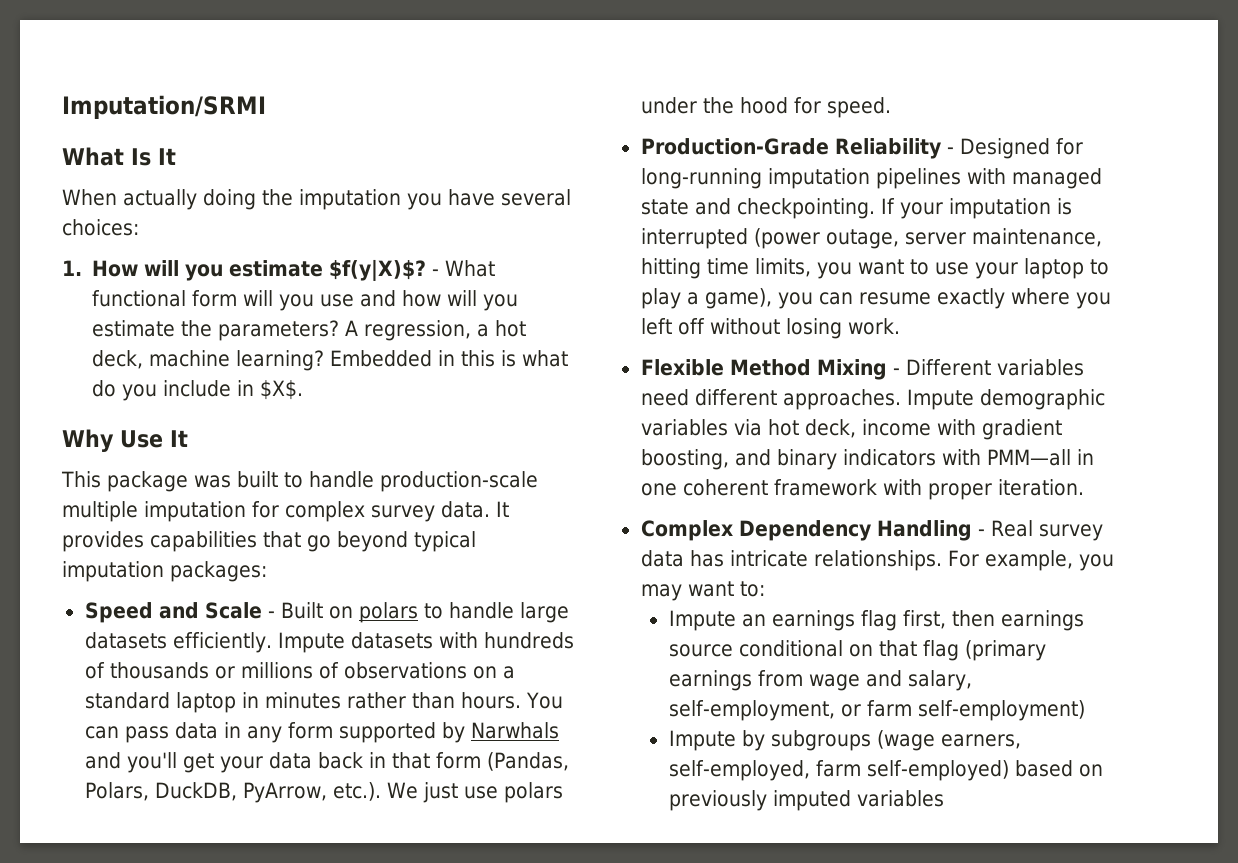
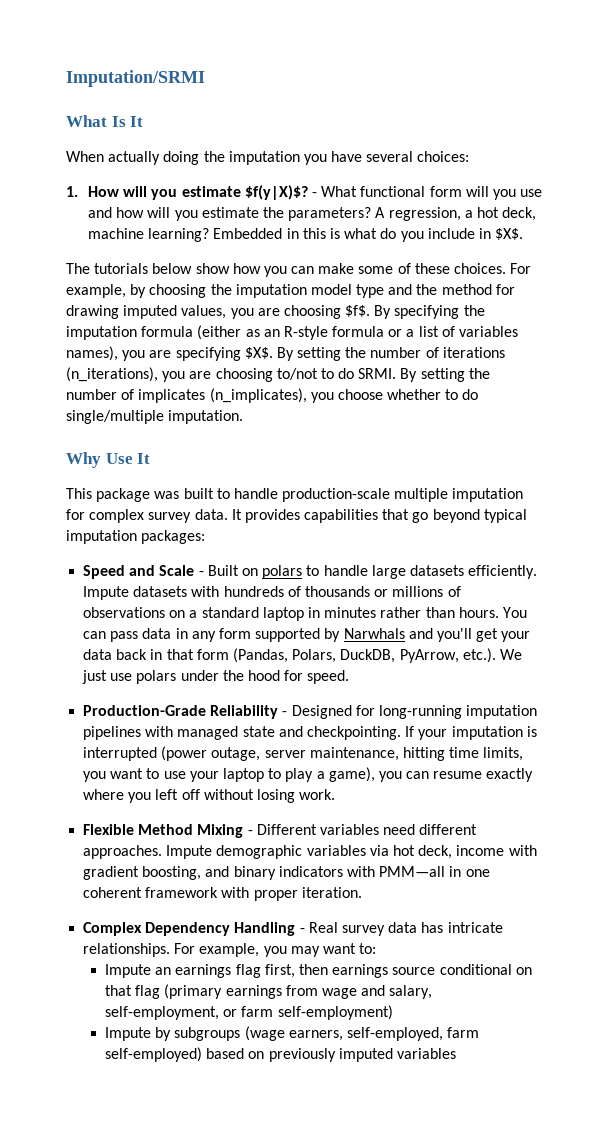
(304, 390) none -> [66,263,532,277] [66,284,515,298] [66,305,485,319] [66,325,519,340] [66,346,505,361] [66,367,490,382] [66,388,479,403] [66,410,244,424] // The tutorials below show how you can make some of these choices. For example, by choosing the imputation model type and the method for drawing imputed values, you are choosing $f$. By specifying the imputation formula (either as an R-style formula or a list of variables names), you are specifying $X$. By setting the number of iterations (n_iterations), you are choosing to/not to do SRMI. By setting the number of implicates (n_implicates), you choose whether to do single/multiple imputation.

